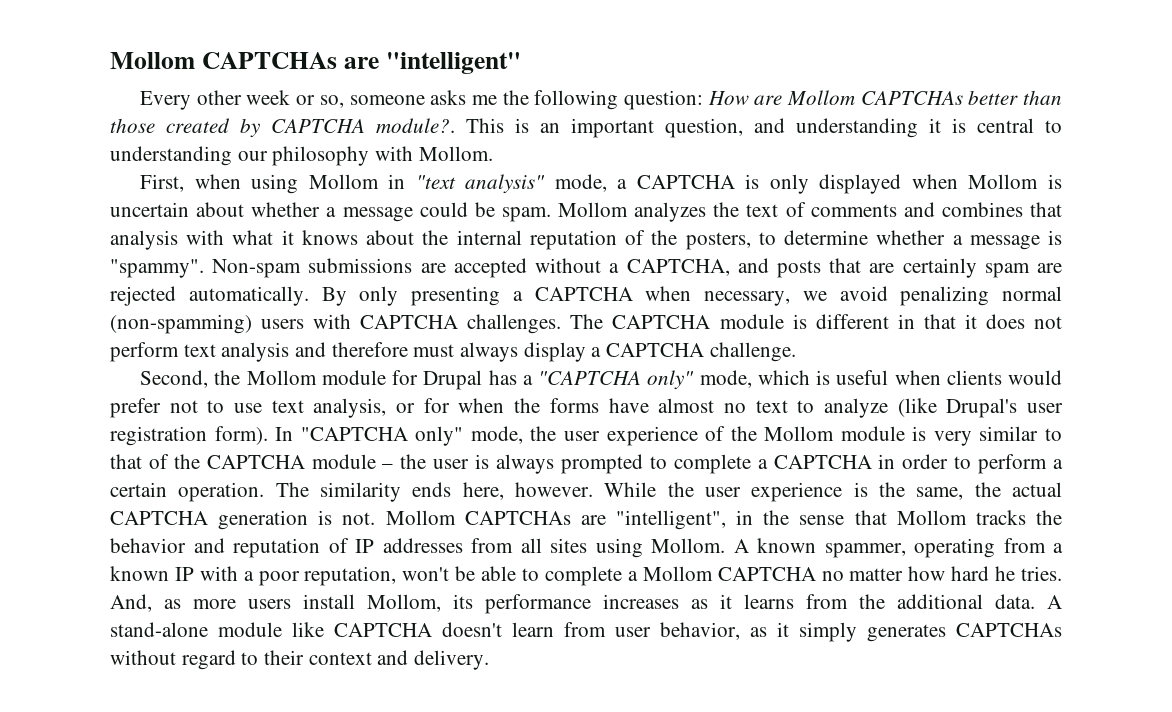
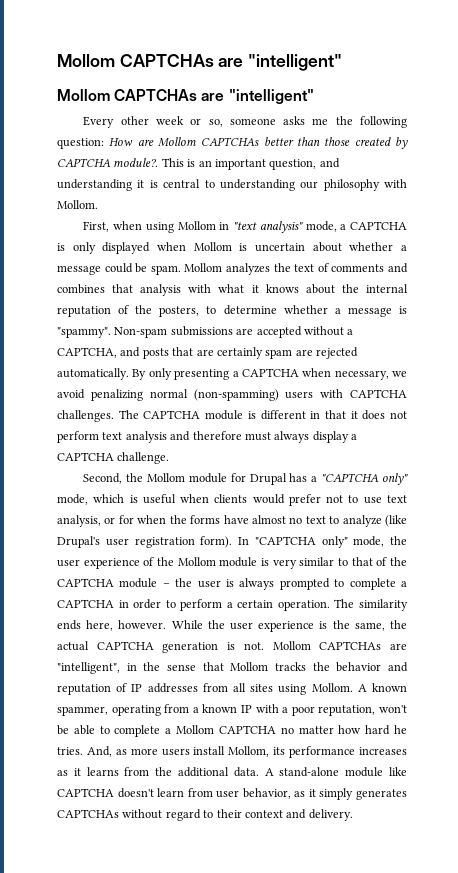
[110,52,521,74] Mollom CAPTCHAs are "intelligent" -> [57,54,343,71] [57,89,314,104] Mollom CAPTCHAs are "intelligent" // Mollom CAPTCHAs are "intelligent"

